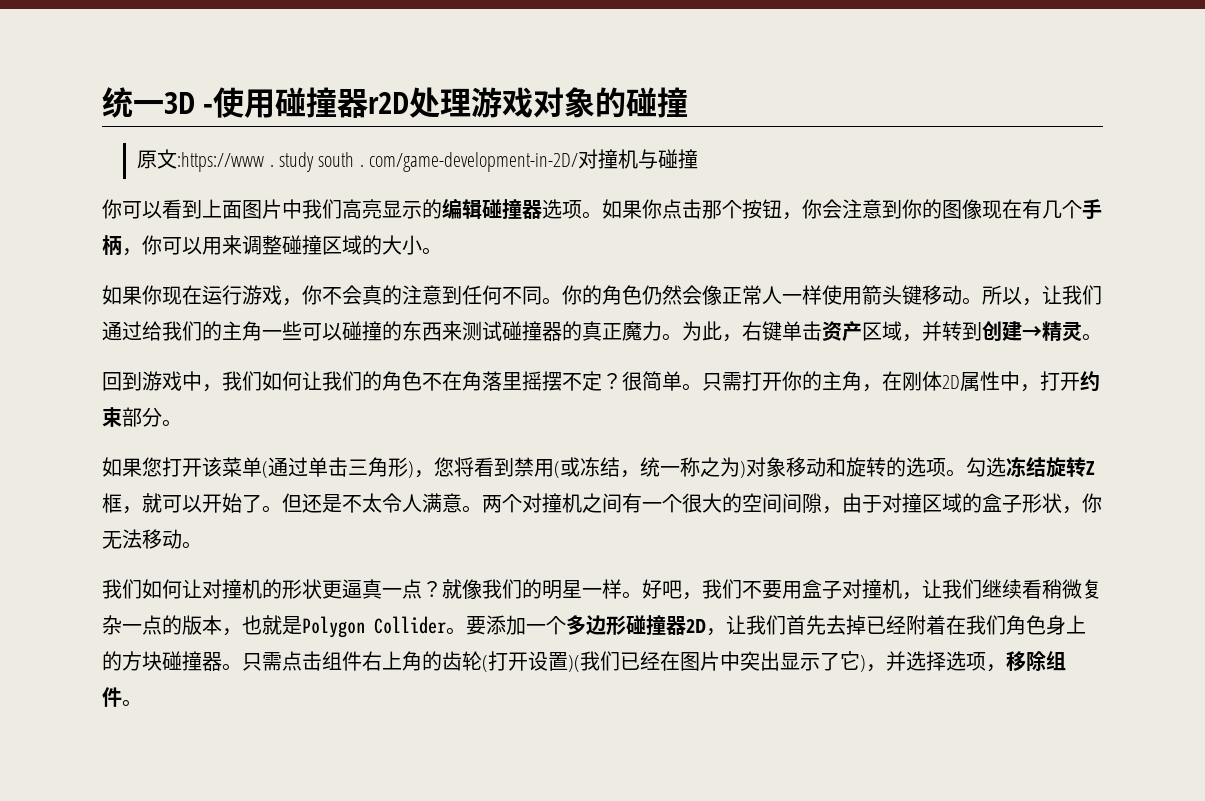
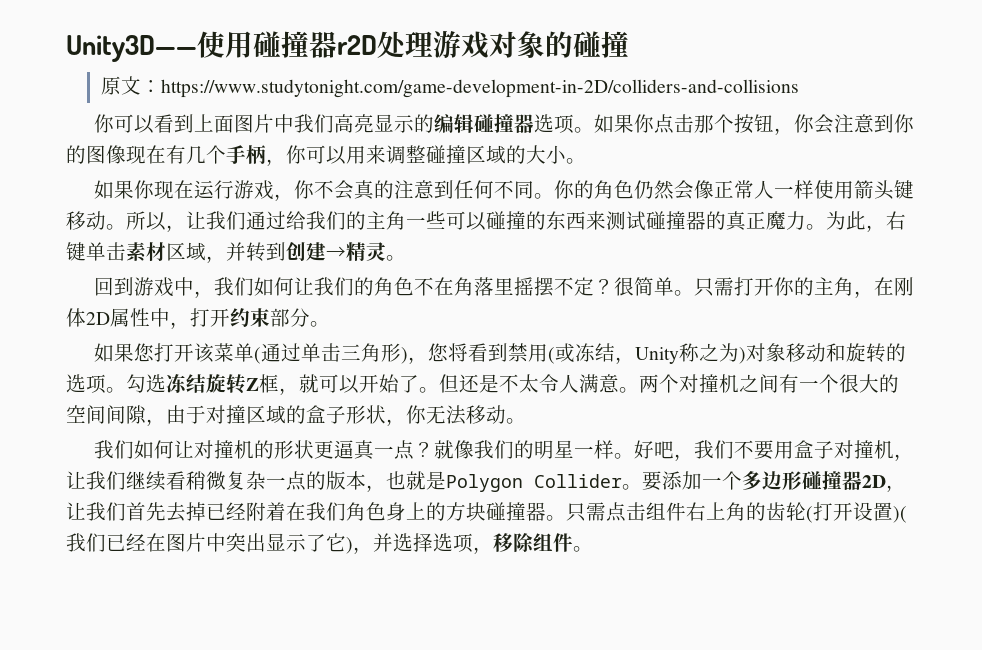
[102,87,214,118] 统一3D - -> [66,35,197,62] Unity3D——
[177,149,699,172] :https://www . study south . com/game-development-in-2D/对撞机与碰撞 -> [140,79,799,98] ：https://www.studytonight.com/game-development-in-2D/colliders-and-collisions
[822,321,862,342] 资产 -> [126,242,166,262] 素材
[640,457,680,477] 统一 -> [634,347,679,364] Unity

